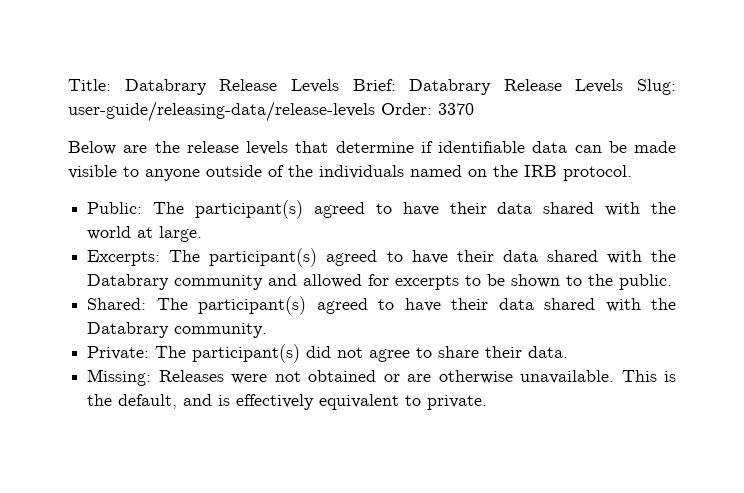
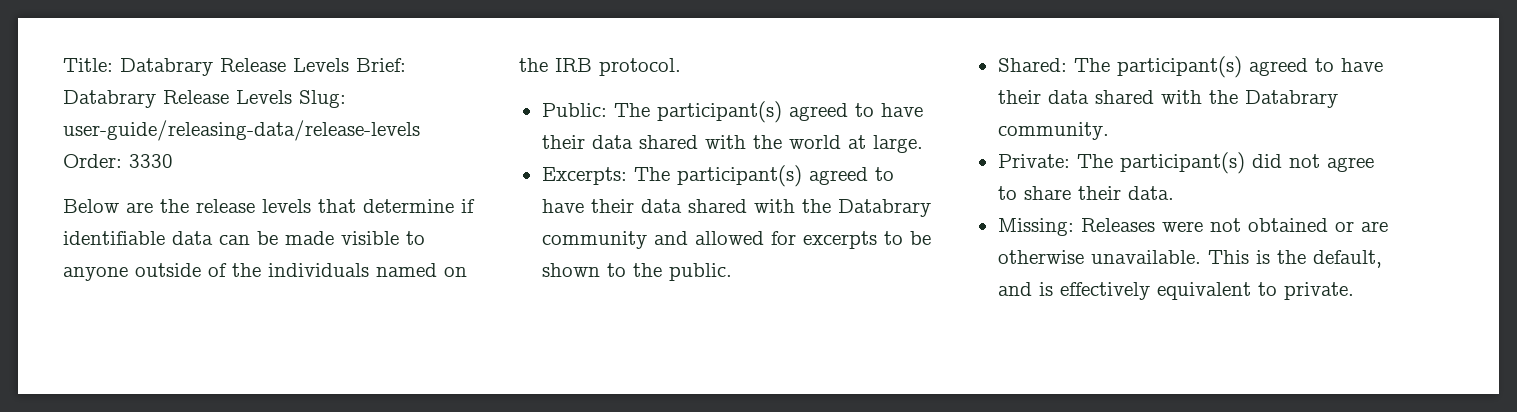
[438,103,474,115] 3370 -> [129,154,173,168] 3330

